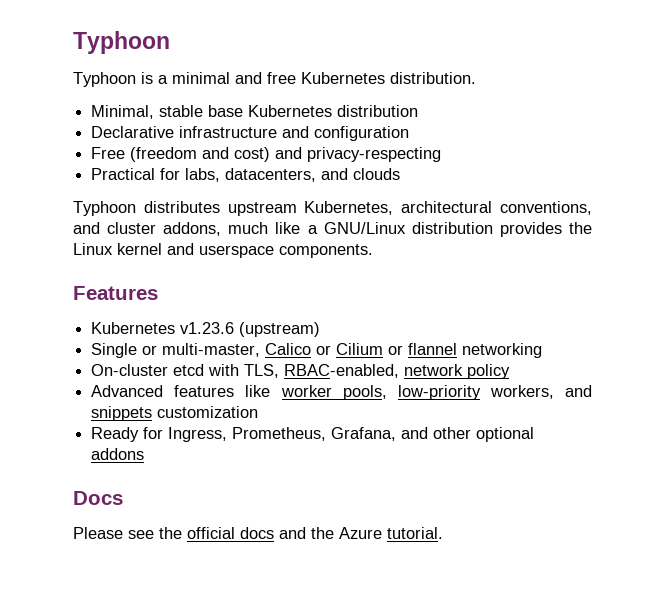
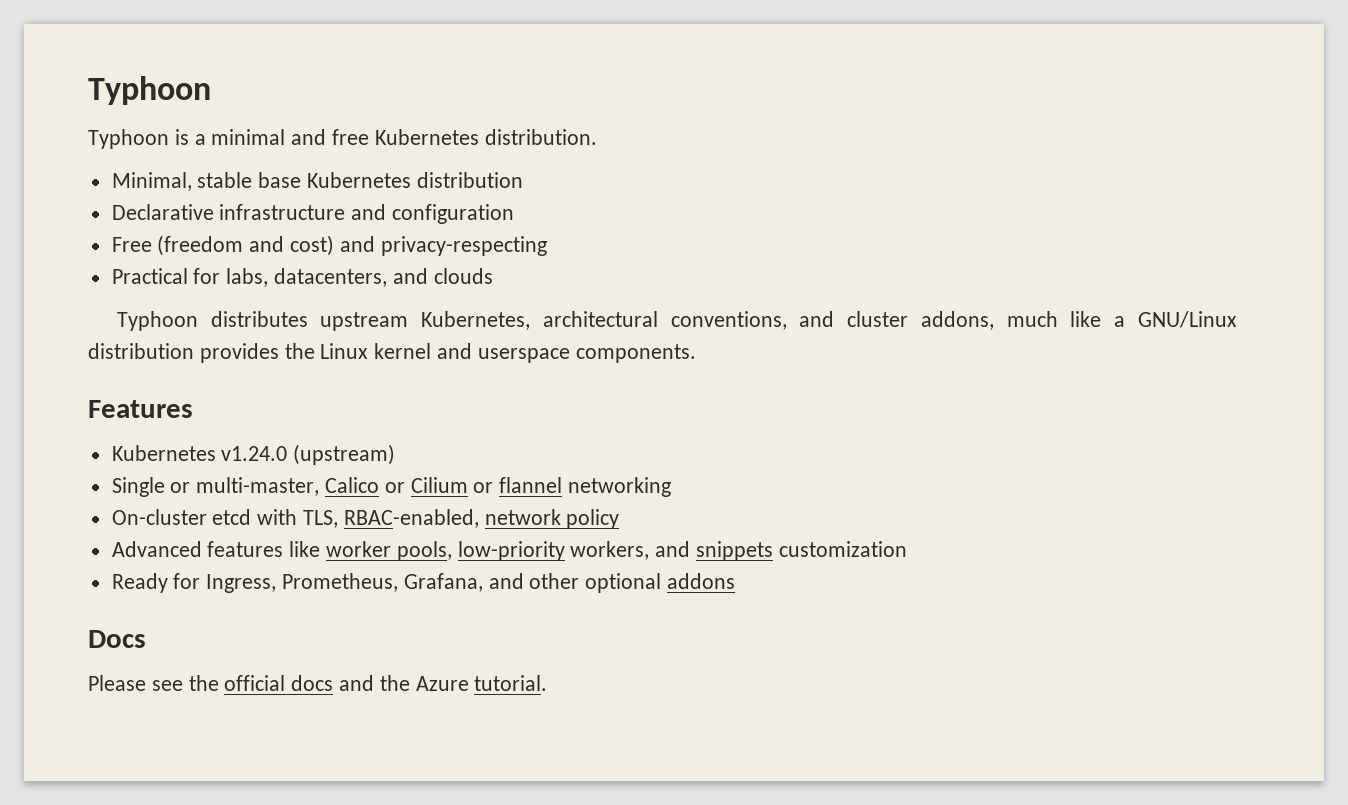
[180,322,235,334] v1.23.6 -> [221,446,288,461] v1.24.0

